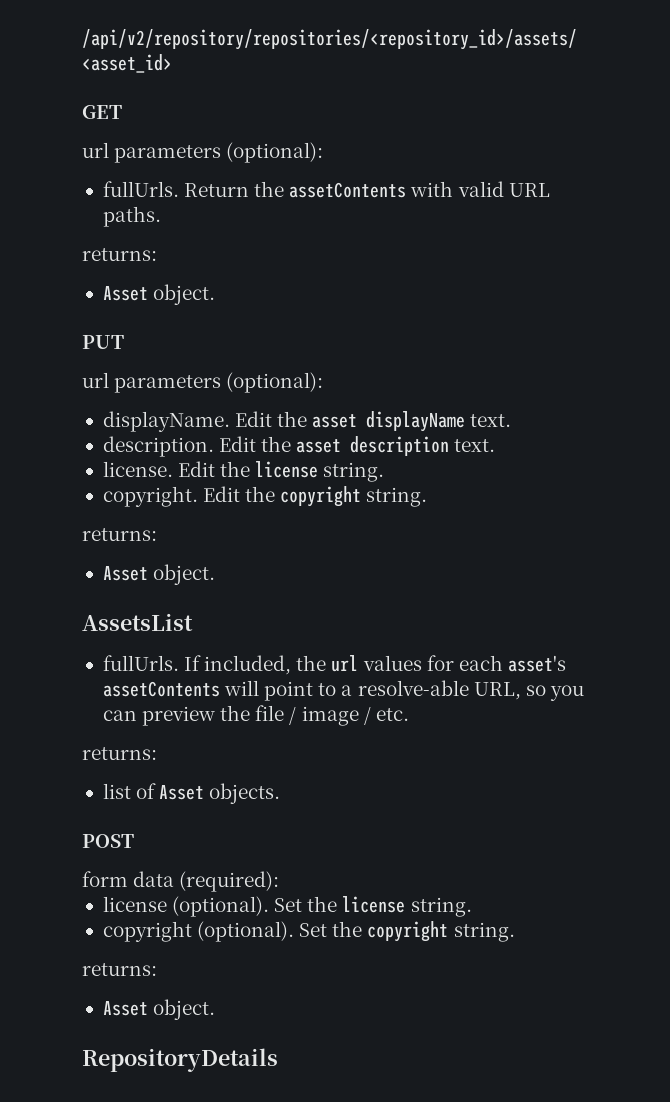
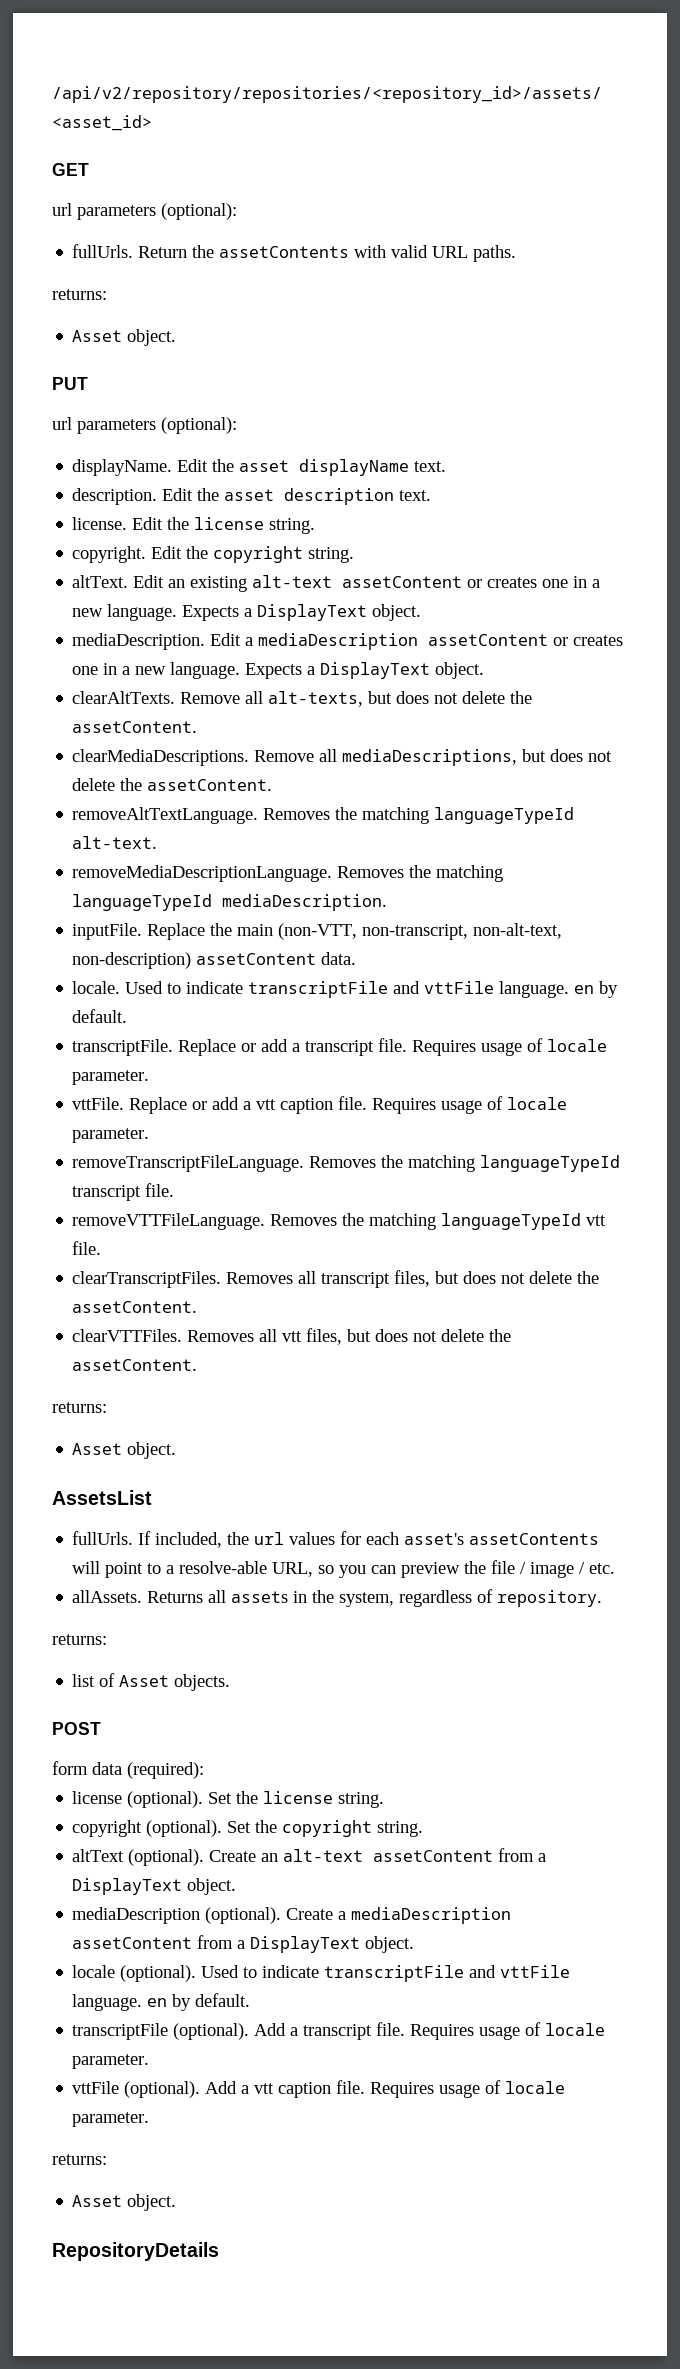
(428, 497) none -> [72,575,601,592] [72,604,422,621] [72,633,624,650] [72,662,485,679] [72,691,533,707] [72,721,198,733] [72,749,613,766] [72,778,273,791] [72,807,575,824] [72,836,158,849] [72,865,504,882] [72,894,388,911] [72,923,563,940] [72,952,357,969] [72,981,619,998] [72,1009,128,1023] [72,1038,608,1056] [72,1070,150,1085] [72,1096,568,1114] [72,1128,150,1143] [72,1155,621,1172] [72,1183,175,1201] [72,1213,607,1230] [72,1241,102,1255] [72,1270,600,1288] [72,1301,198,1313] [72,1328,512,1345] [72,1359,198,1371] // altText. Edit an existing alt-text assetContent or creates one in a new language. Expects a DisplayText object. // mediaDescription. Edit a mediaDescription assetContent or creates one in a new language. Expects a DisplayText object. // clearAltTexts. Remove all alt-texts, but does not delete the assetContent. // clearMediaDescriptions. Remove all mediaDescriptions, but does not delete the assetContent. // removeAltTextLanguage. Removes the matching languageTypeId alt-text. // removeMediaDescriptionLanguage. Removes the matching languageTypeId mediaDescription. // inputFile. Replace the main (non-VTT, non-transcript, non-alt-text, non-description) assetContent data. // locale. Used to indicate transcriptFile and vttFile language. en by default. // transcriptFile. Replace or add a transcript file. Requires usage of locale parameter. // vttFile. Replace or add a vtt caption file. Requires usage of locale parameter. // removeTranscriptFileLanguage. Removes the matching languageTypeId transcript file. // removeVTTFileLanguage. Removes the matching languageTypeId vtt file. // clearTranscriptFiles. Removes all transcript files, but does not delete the assetContent. // clearVTTFiles. Removes all vtt files, but does not delete the assetContent.
(409, 714) none -> [72,1589,603,1607] // allAssets. Returns all assets in the system, regardless of repository.
(515, 932) none -> [72,1848,547,1866] [72,1878,237,1895] [72,1907,512,1924] [72,1935,415,1953] [72,1965,571,1982] [72,1993,251,2011] [72,2022,606,2040] [72,2054,150,2069] [72,2080,566,2098] [72,2112,150,2127] // altText (optional). Create an alt-text assetContent from a DisplayText object. // mediaDescription (optional). Create a mediaDescription assetContent from a DisplayText object. // locale (optional). Used to indicate transcriptFile and vttFile language. en by default. // transcriptFile (optional). Add a transcript file. Requires usage of locale parameter. // vttFile (optional). Add a vtt caption file. Requires usage of locale parameter.

